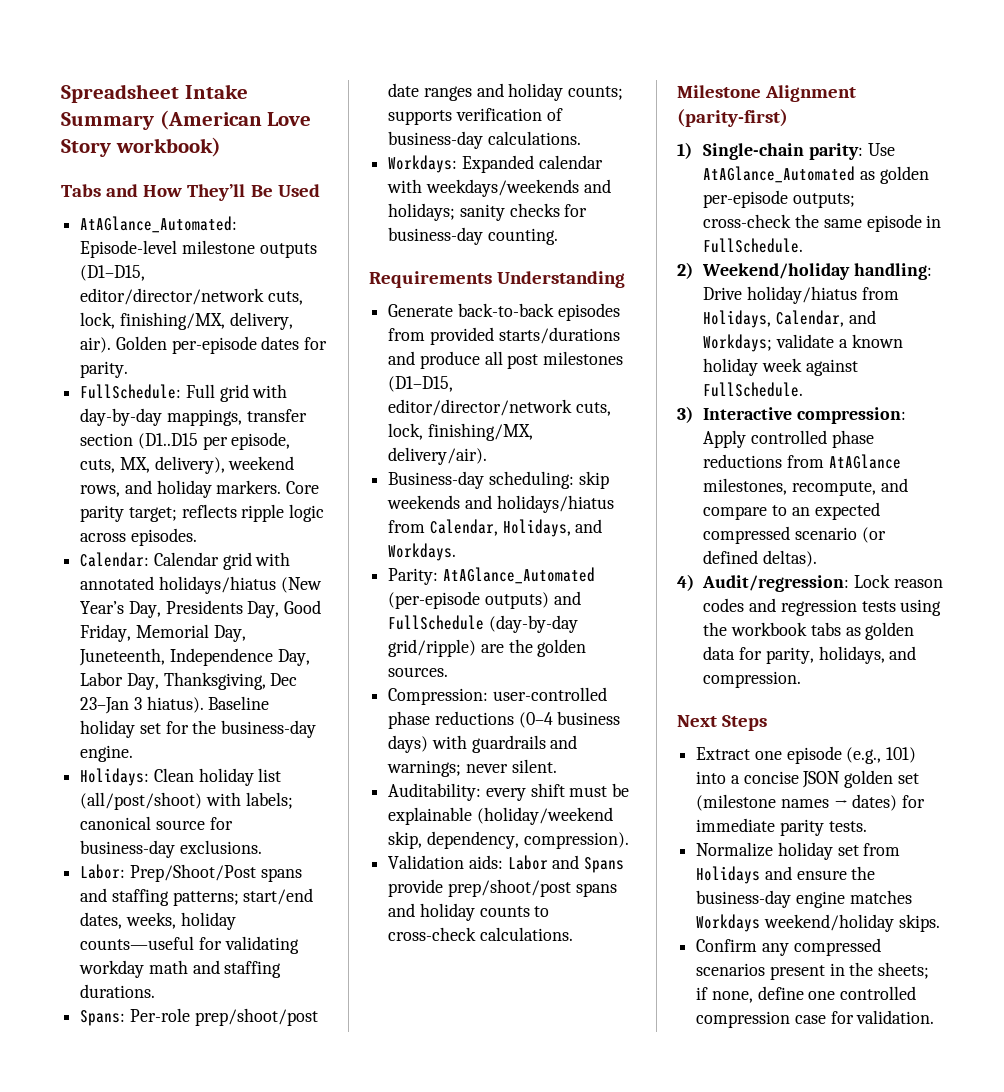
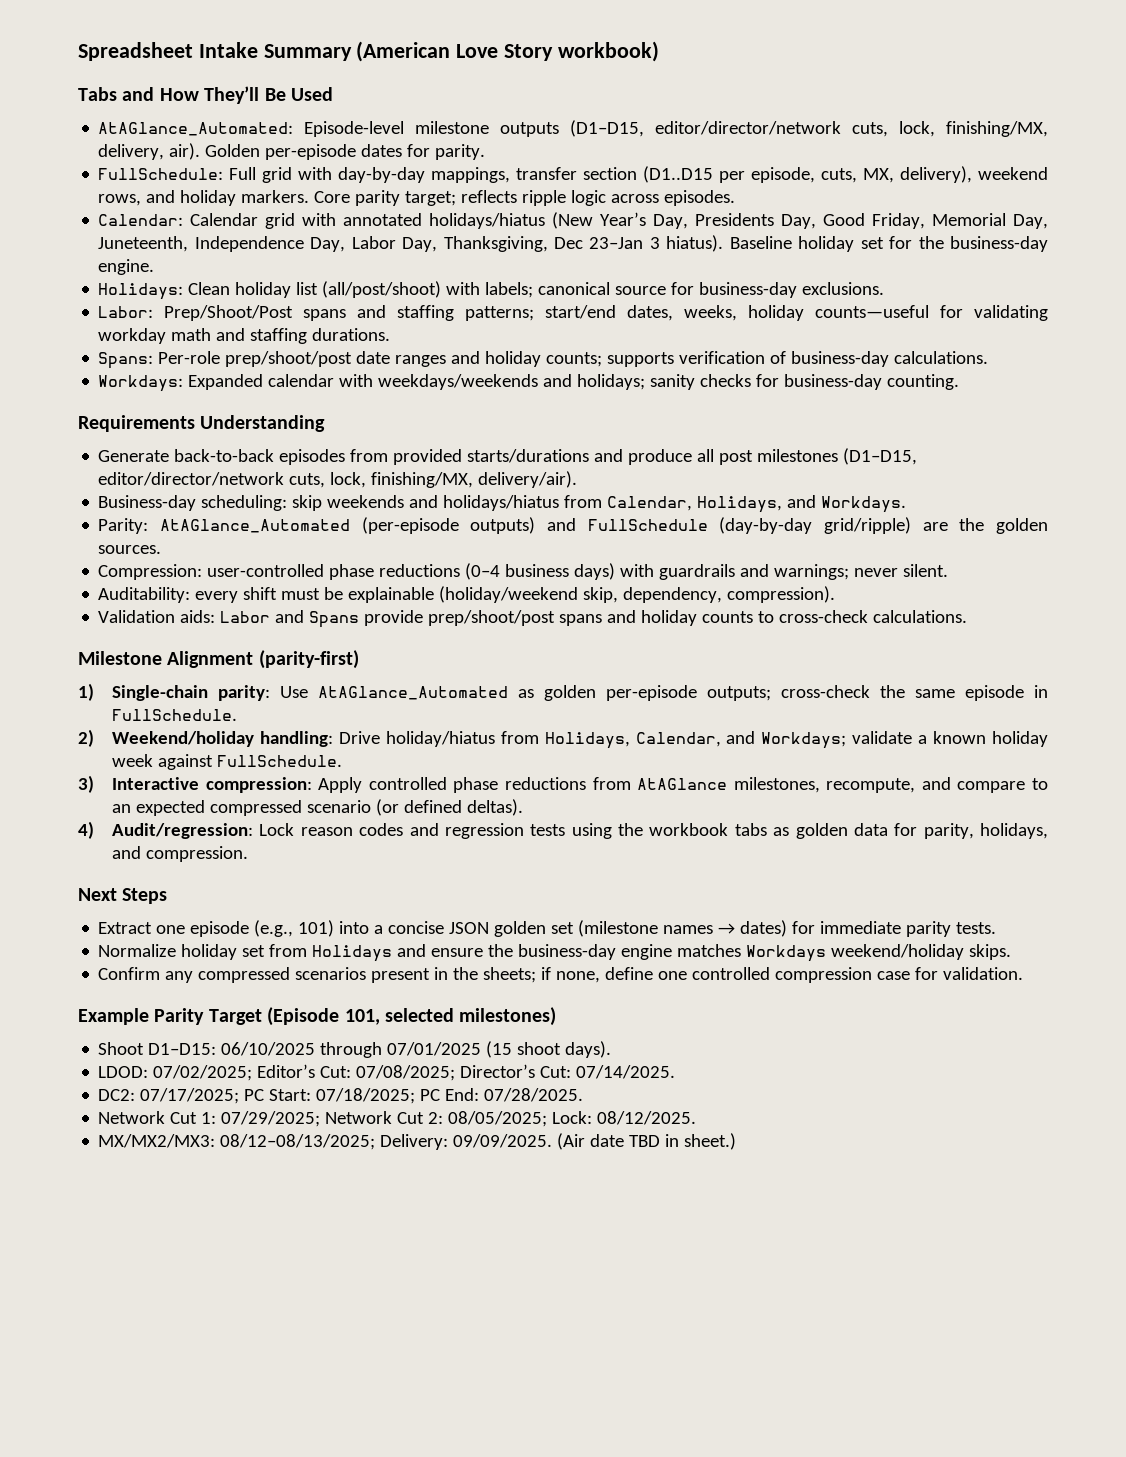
(935, 1017) none -> [78,1007,557,1026] [98,1041,612,1058] [98,1064,676,1081] [98,1088,584,1104] [98,1111,697,1127] [98,1133,737,1150] // Example Parity Target (Episode 101, selected milestones) // Shoot D1–D15: 06/10/2025 through 07/01/2025 (15 shoot days). // LDOD: 07/02/2025; Editor’s Cut: 07/08/2025; Director’s Cut: 07/14/2025. // DC2: 07/17/2025; PC Start: 07/18/2025; PC End: 07/28/2025. // Network Cut 1: 07/29/2025; Network Cut 2: 08/05/2025; Lock: 08/12/2025. // MX/MX2/MX3: 08/12–08/13/2025; Delivery: 09/09/2025. (Air date TBD in sheet.)

